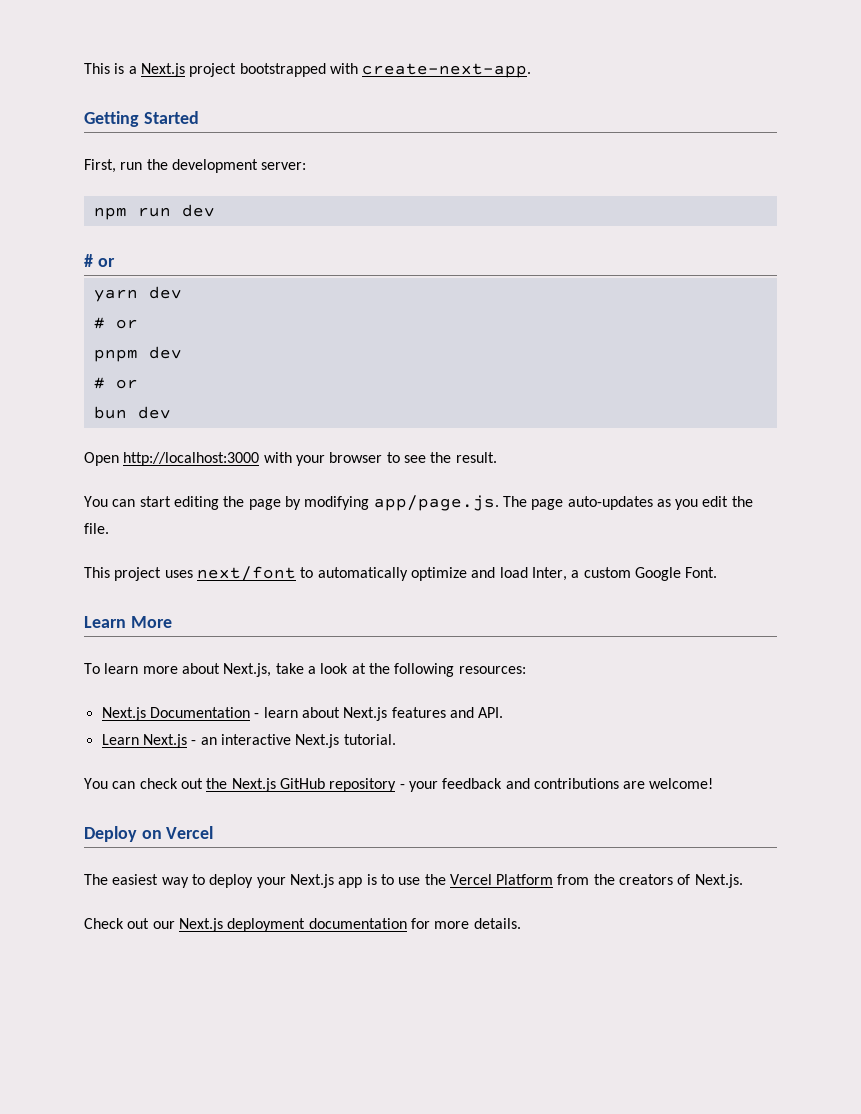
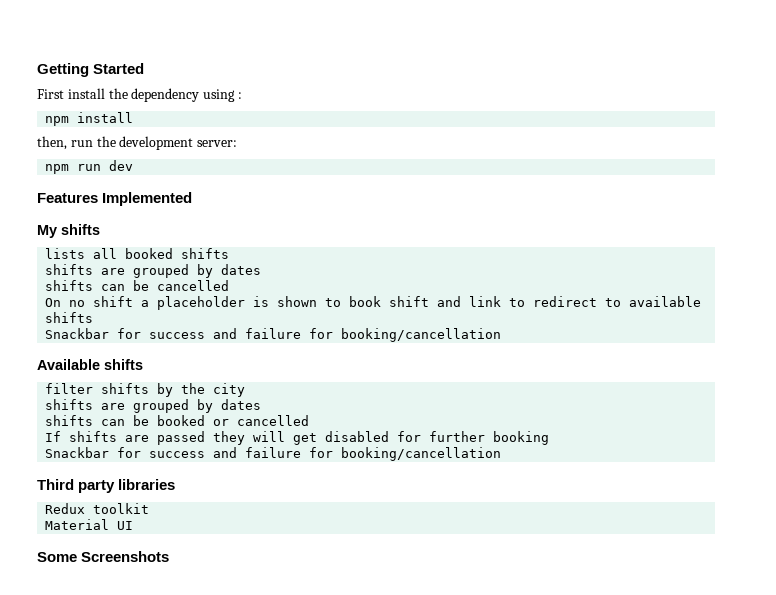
[84,63,532,78] [84,111,199,127] [84,159,116,173] This is a Next.js project bootstrapped with create-next-app. // Getting Started // First, -> [37,63,145,77] [37,88,242,102] [45,112,134,126] [37,136,67,150] Getting Started // First install the dependency using : // npm install // then,
[84,254,115,267] [93,286,182,302] [93,317,138,329] [93,346,182,362] [93,377,138,389] [93,406,171,419] [84,452,497,466] [84,495,753,511] [84,523,109,534] [84,566,718,582] [84,616,172,628] [84,663,526,677] [101,707,504,721] [101,734,396,748] [84,778,714,792] [84,826,214,842] [84,874,743,888] [84,918,521,932] # or // yarn dev // # or // pnpm dev // # or // bun dev // Open http://localhost:3000 with your browser to see the result. // You can start editing the page by modifying app/page.js. The page auto-updates as you edit the file. // This project uses next/font to automatically optimize and load Inter, a custom Google Font. // Learn More // To learn more about Next.js, take a look at the following resources: // Next.js Documentation - learn about Next.js features and API. // Learn Next.js - an interactive Next.js tutorial. // You can check out the Next.js GitHub repository - your feedback and contributions are welcome! // Deploy on Vercel // The easiest way to deploy your Next.js app is to use the Vercel Platform from the creators of Next.js. // Check out our Next.js deployment documentation for more details. -> [37,192,193,206] [37,224,100,238] [45,248,230,259] [45,264,262,278] [45,280,230,291] [45,296,702,310] [45,312,94,323] [45,328,502,342] [37,359,143,370] [45,383,246,397] [45,399,262,413] [45,415,310,426] [45,431,550,445] [45,447,502,461] [37,479,176,493] [45,503,150,514] [45,519,134,530] [37,551,170,562] Features Implemented // My shifts // lists all booked shifts // shifts are grouped by dates // shifts can be cancelled // On no shift a placeholder is shown to book shift and link to redirect to available shifts // Snackbar for success and failure for booking/cancellation // Available shifts // filter shifts by the city // shifts are grouped by dates // shifts can be booked or cancelled // If shifts are passed they will get disabled for further booking // Snackbar for success and failure for booking/cancellation // Third party libraries // Redux toolkit // Material UI // Some Screenshots

